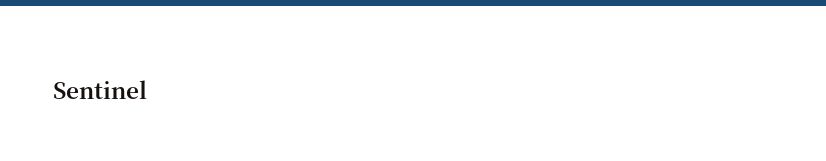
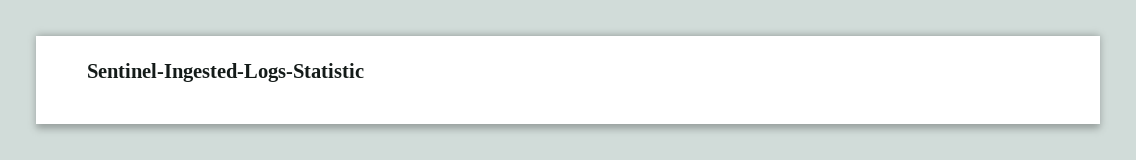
[53,80,147,99] Sentinel -> [87,63,364,82] Sentinel-Ingested-Logs-Statistic

